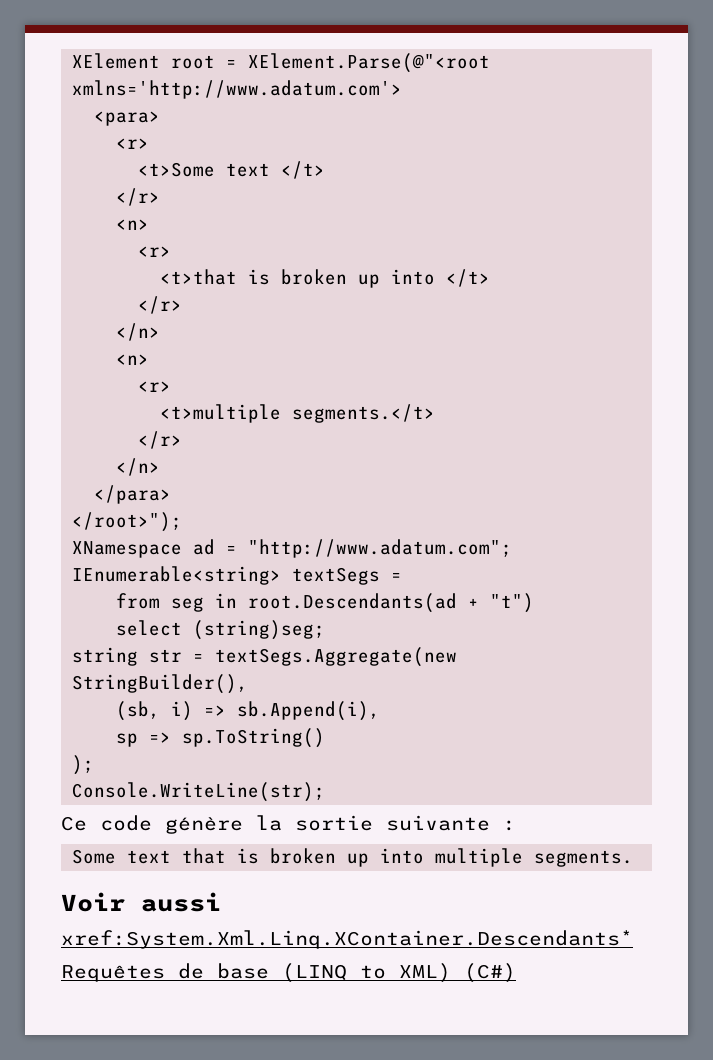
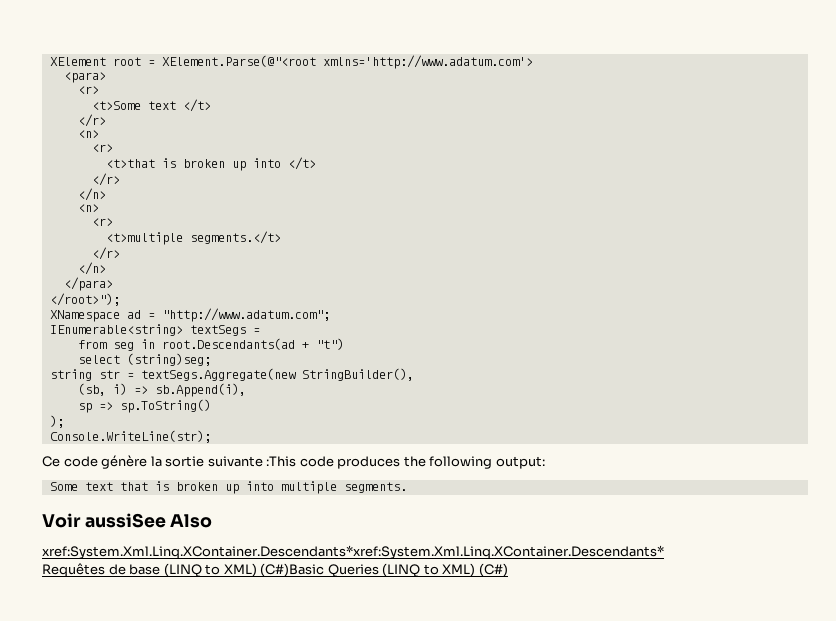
[503,820,516,831] : -> [266,456,545,469] :This code produces the following output:
[141,892,221,912] [61,930,633,949] aussi // xref:System.Xml.Linq.XContainer.Descendants* -> [84,513,213,528] [42,545,664,559] aussiSee Also // xref:System.Xml.Linq.XContainer.Descendants*xref:System.Xml.Linq.XContainer.Descendants*
(451, 973) none -> [260,563,476,577] (C#)Basic Queries (LINQ to XML)

